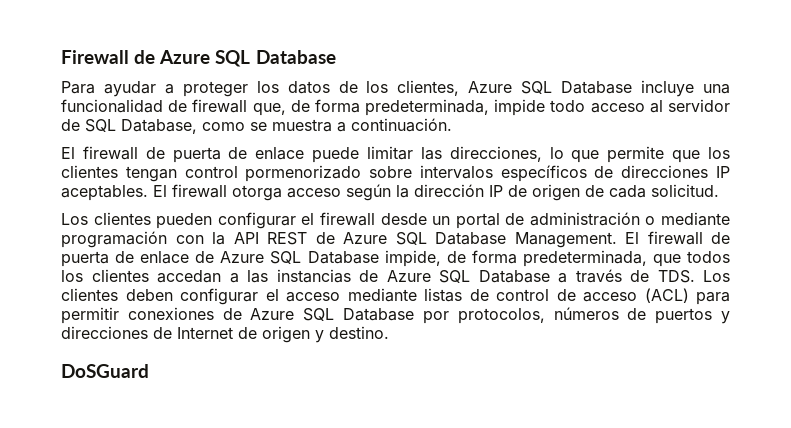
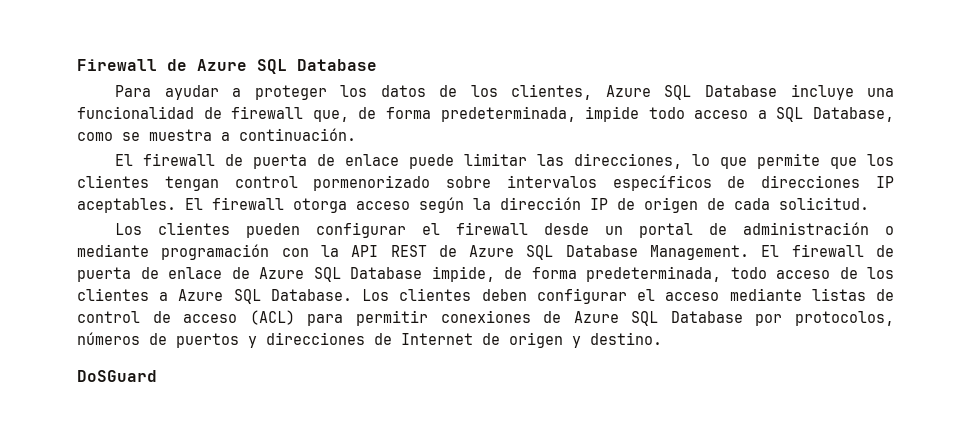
[649,99,730,113] [61,119,80,131] al servidor de -> [757,110,767,119] a
[652,251,730,267] [61,269,695,283] que todos los clientes accedan a las instancias de Azure SQL Database a través de TDS. -> [730,267,894,279] [77,288,352,304] todo acceso de los clientes a Azure SQL Database.

